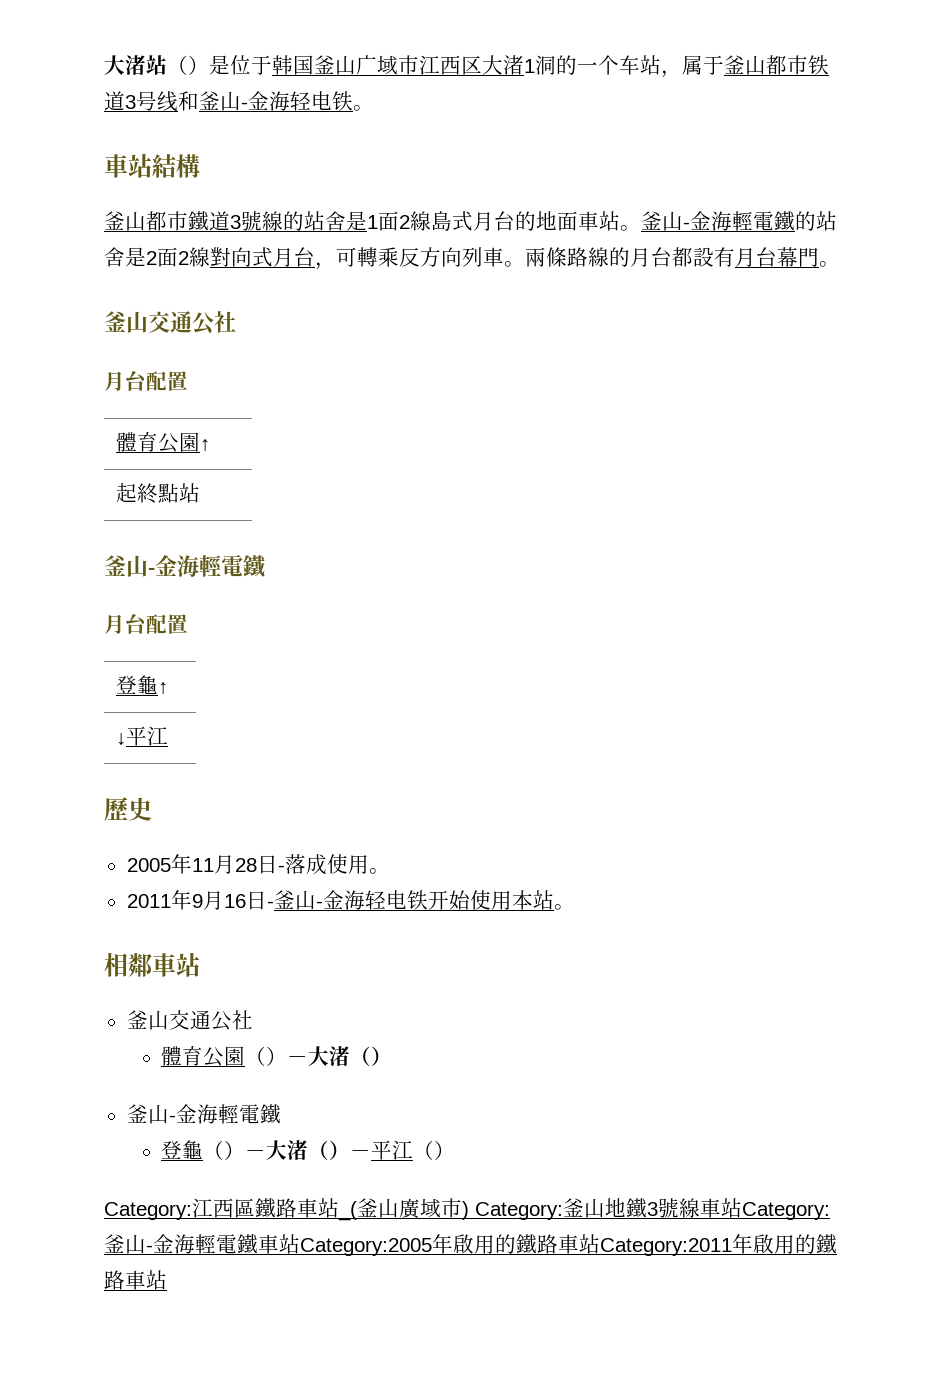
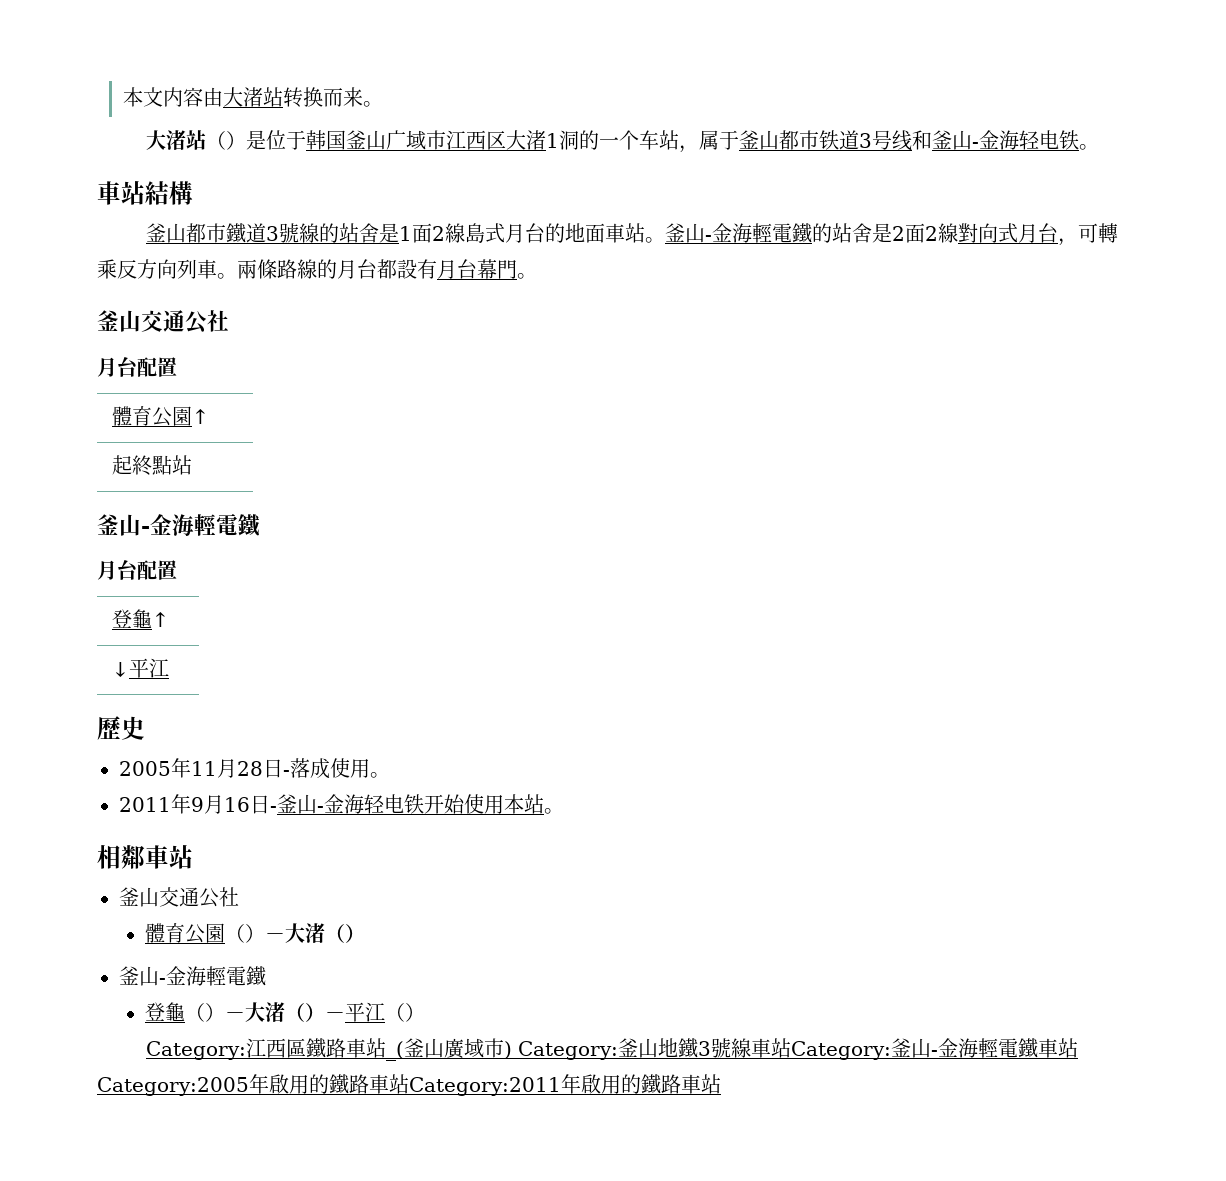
(104, 65) none -> [123,87,384,108] 本文内容由大渚站转换而来。 //

